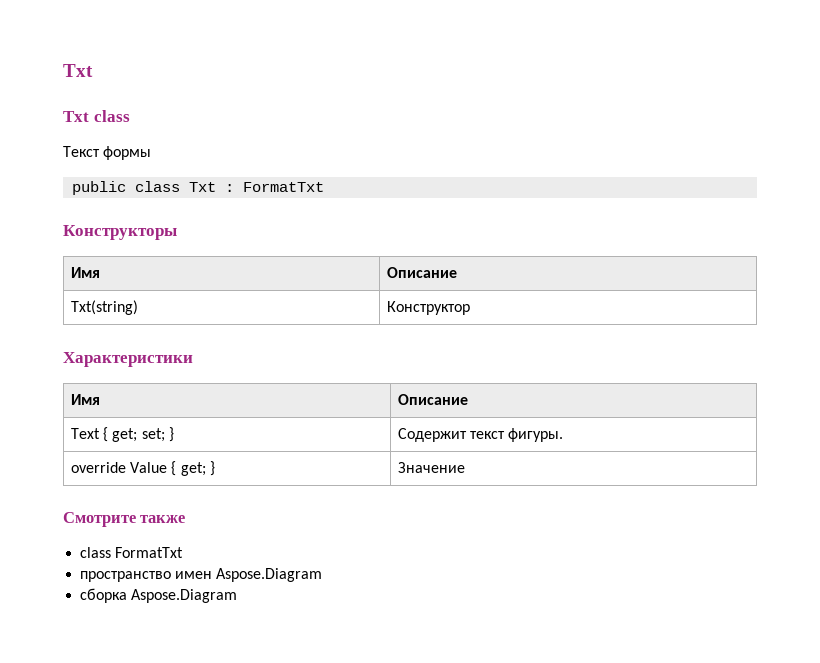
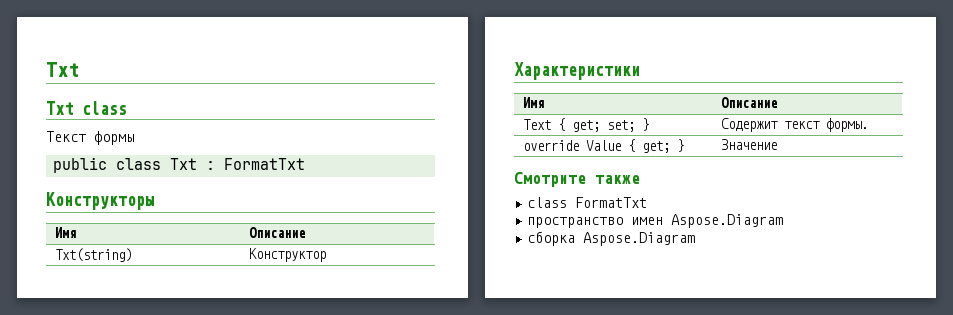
[508,428,564,442] фигуры. -> [825,118,868,132] формы.

